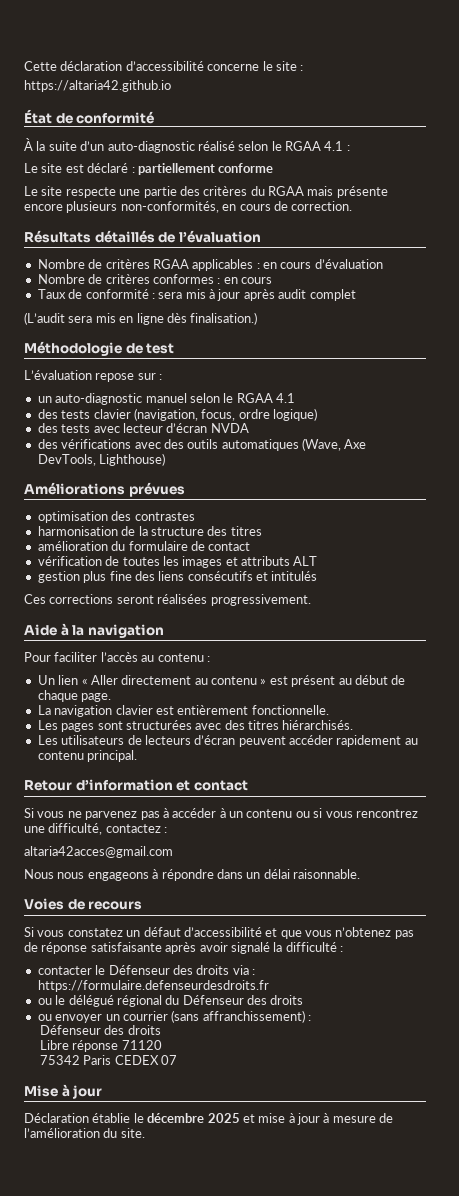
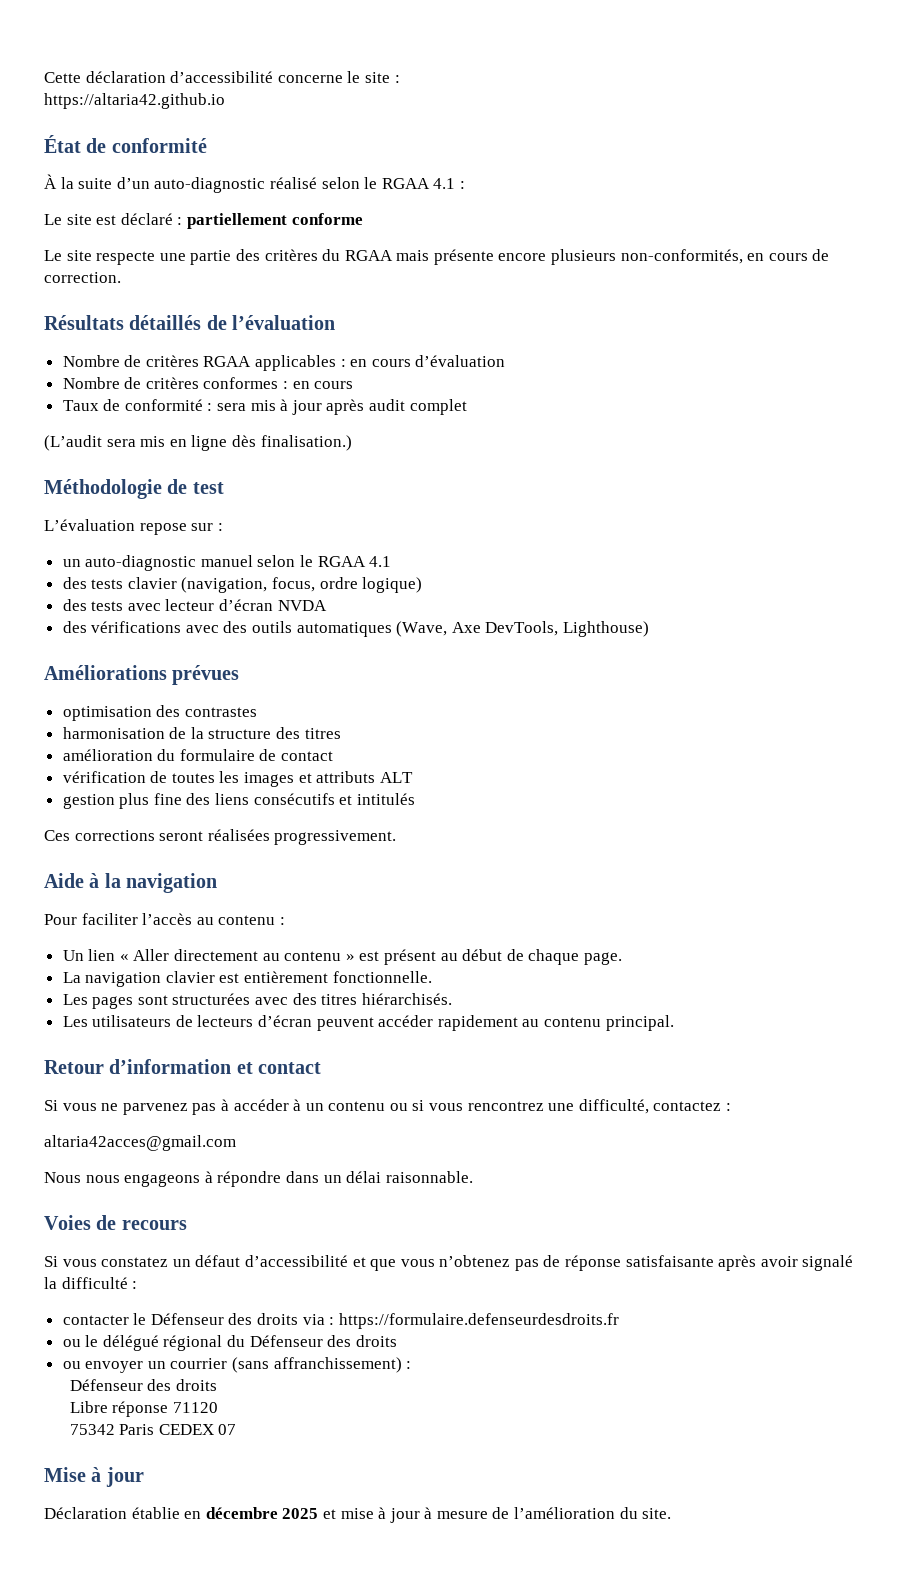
[133,1113,144,1123] le -> [184,1511,202,1519] en

